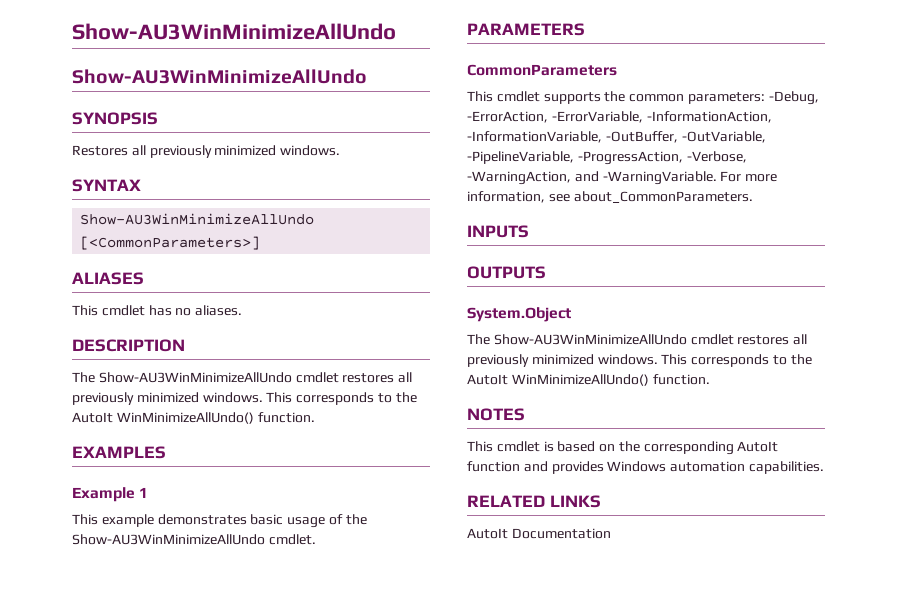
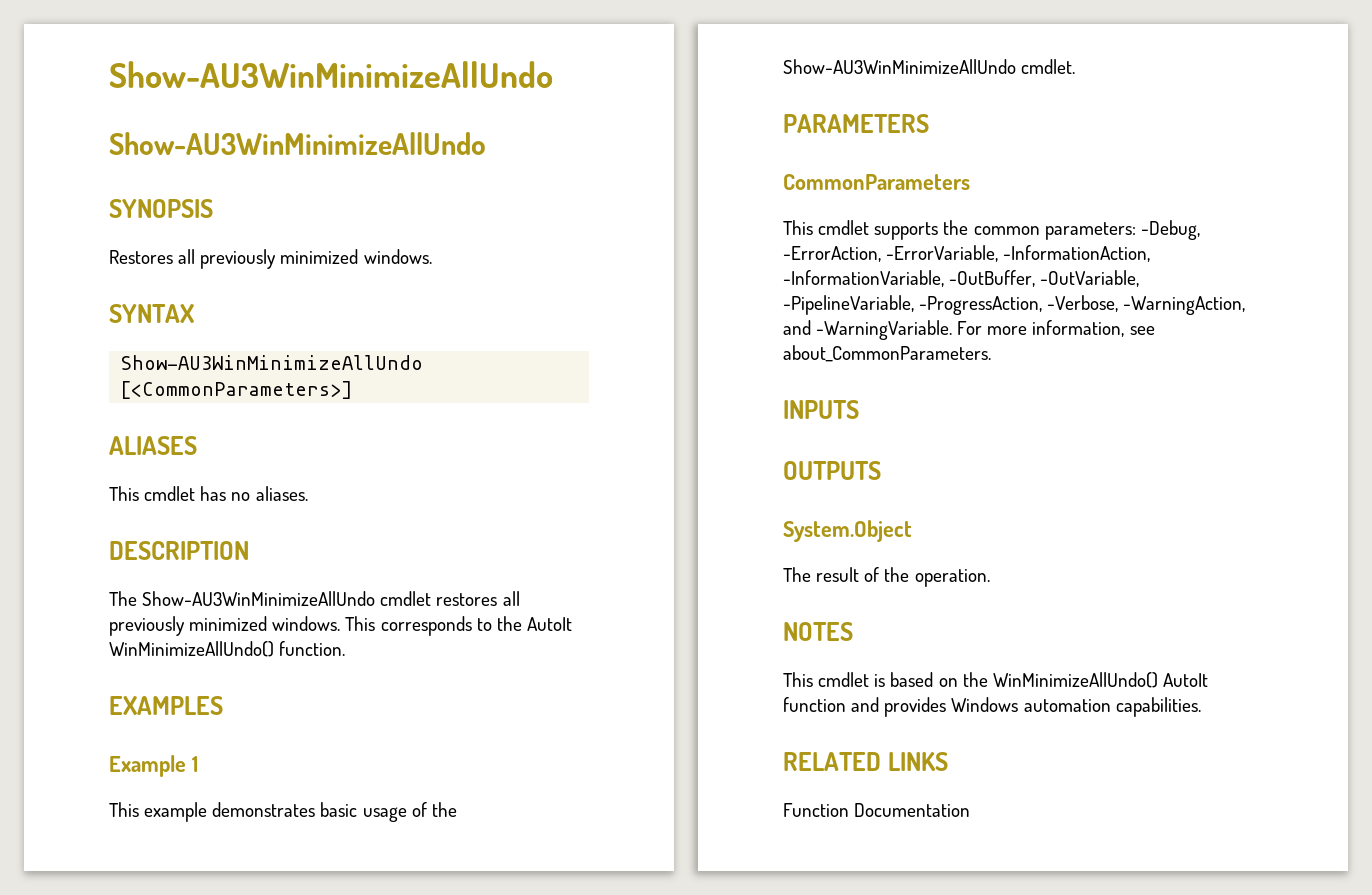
[493,334,808,345] [467,354,812,367] [467,374,710,386] Show-AU3WinMinimizeAllUndo cmdlet restores all previously minimized windows. This corresponds to the AutoIt WinMinimizeAllUndo() function. -> [816,567,990,587] result of the operation.
[643,441,734,455] corresponding -> [992,672,1158,688] WinMinimizeAllUndo()
[467,528,508,539] AutoIt -> [783,803,849,817] Function

